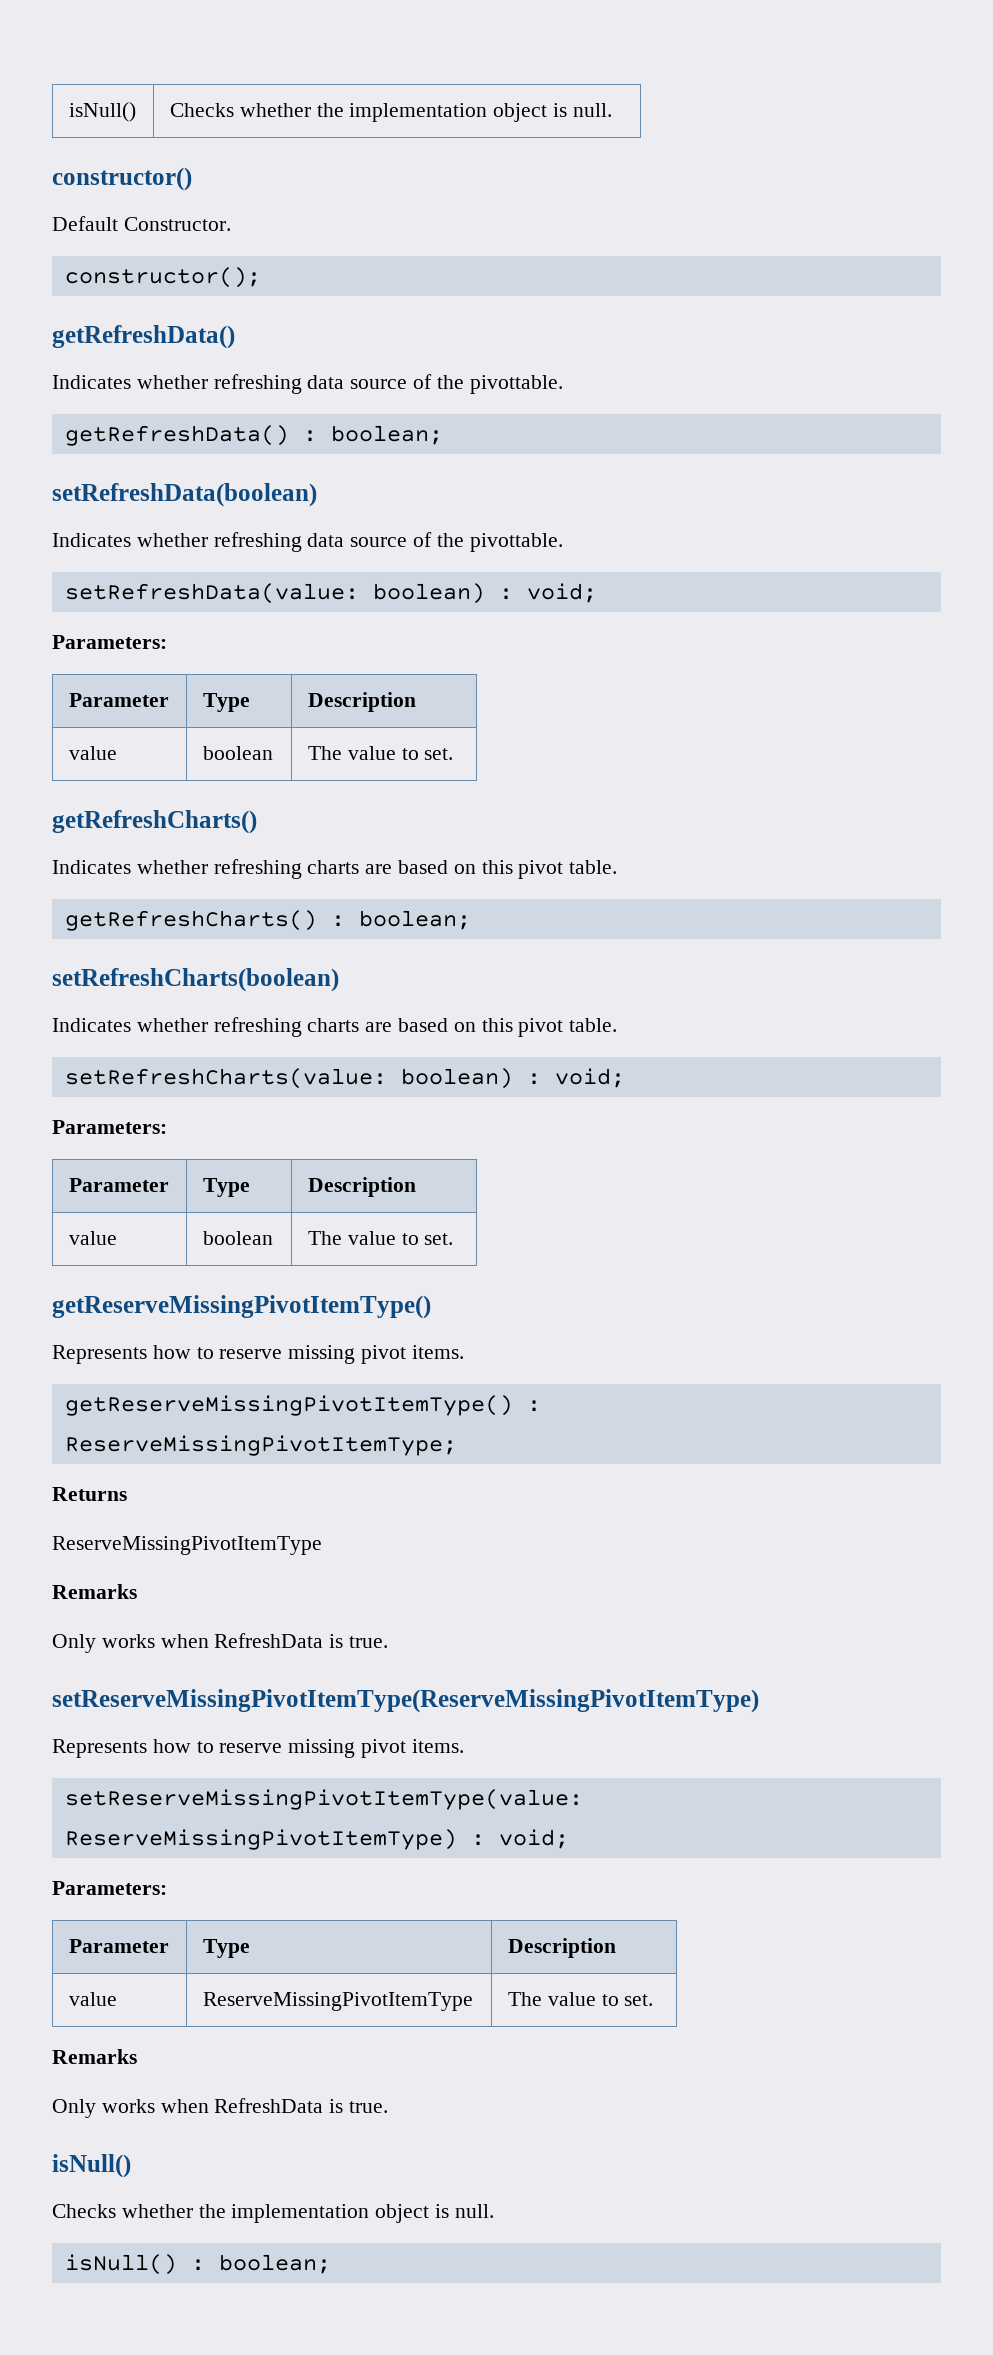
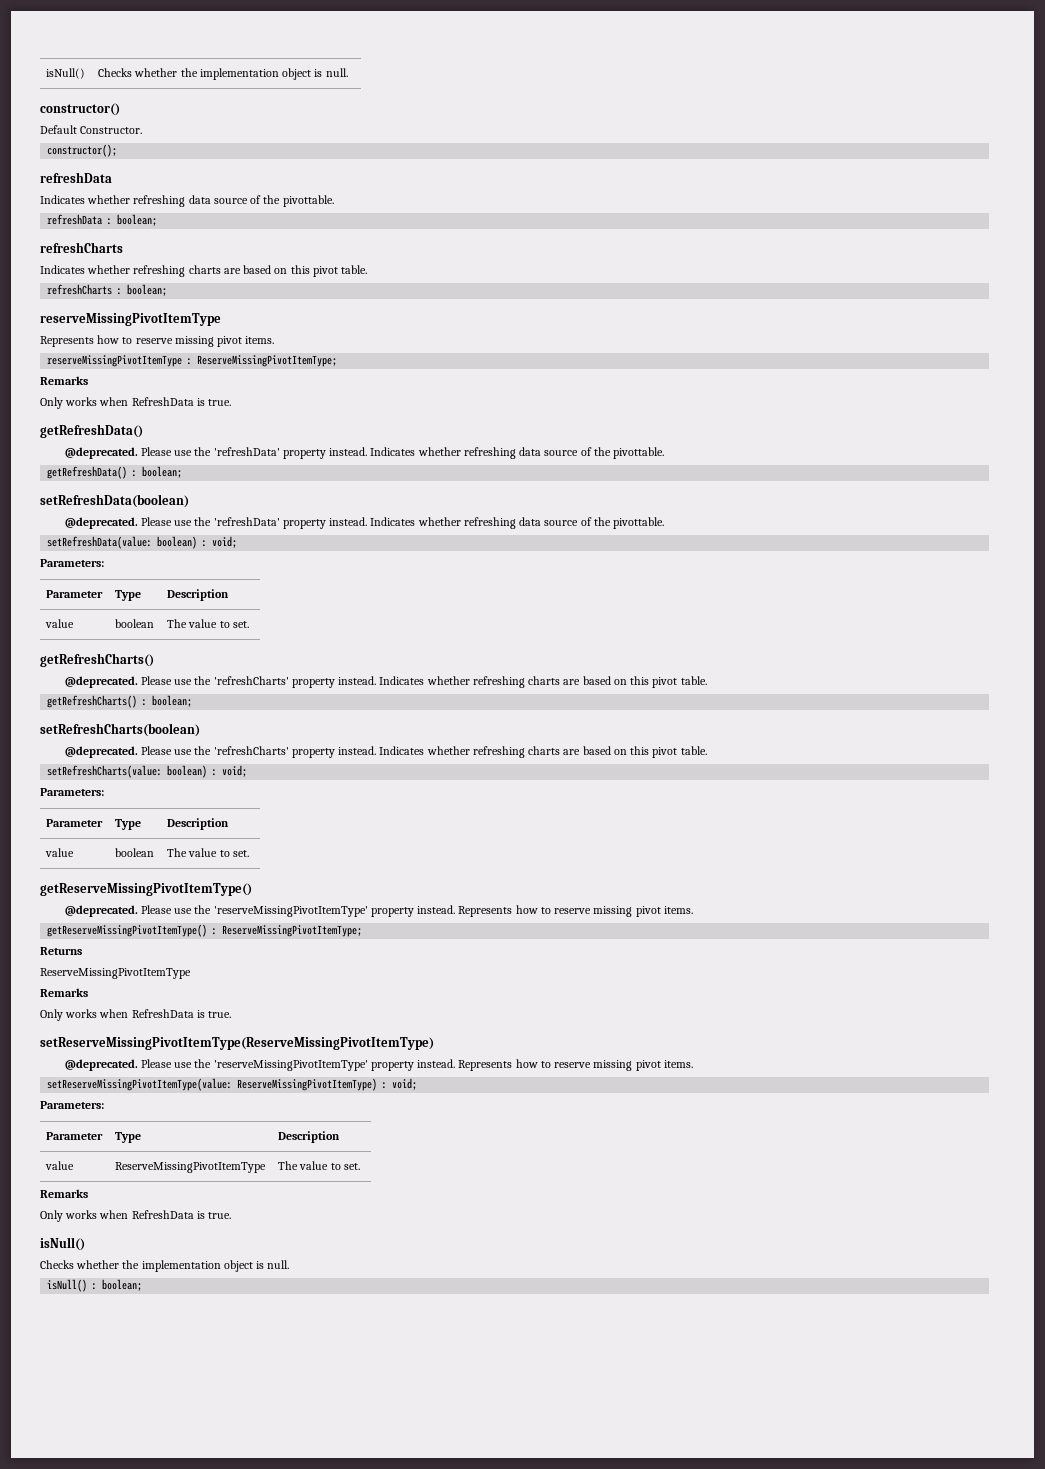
[52,325,235,349] getRefreshData() // -> [40,172,112,183] [40,195,334,207] [47,214,158,226] [40,242,123,253] [40,265,368,277] [47,284,168,296] [40,313,221,326] [40,335,275,347] [47,355,338,367] [40,376,88,385] [40,397,232,409] [40,424,143,438] [64,447,368,459] refreshData // Indicates whether refreshing data source of the pivottable. // refreshData : boolean; // refreshCharts // Indicates whether refreshing charts are based on this pivot table. // refreshCharts : boolean; // reserveMissingPivotItemType // Represents how to reserve missing pivot items. // reserveMissingPivotItemType : ReserveMissingPivotItemType; // Remarks // Only works when RefreshData is true. // getRefreshData() // @deprecated. Please use the 'refreshData' property instead.
(317, 495) none -> [64,517,368,529] @deprecated. Please use the 'refreshData' property instead.
(257, 822) none -> [64,676,377,688] @deprecated. Please use the 'refreshCharts' property instead.
(339, 980) none -> [64,746,377,758] @deprecated. Please use the 'refreshCharts' property instead.
(431, 1307) none -> [64,905,456,917] @deprecated. Please use the 'reserveMissingPivotItemType' property instead.
(759, 1701) none -> [64,1059,456,1071] @deprecated. Please use the 'reserveMissingPivotItemType' property instead.

